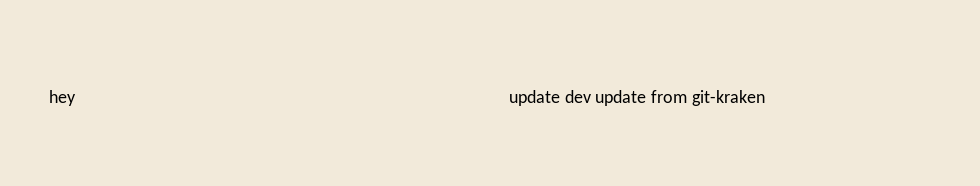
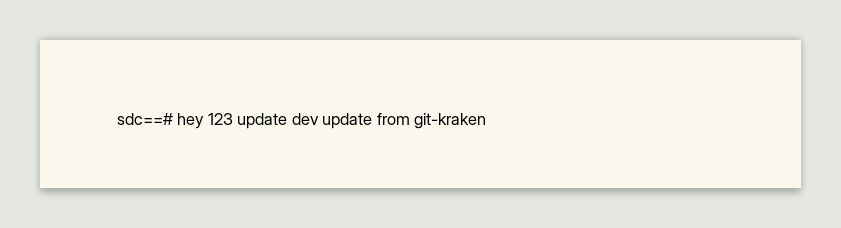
(49, 98) none -> [117,113,173,125] sdc==#
(76, 98) // -> [207,113,233,125] 123

